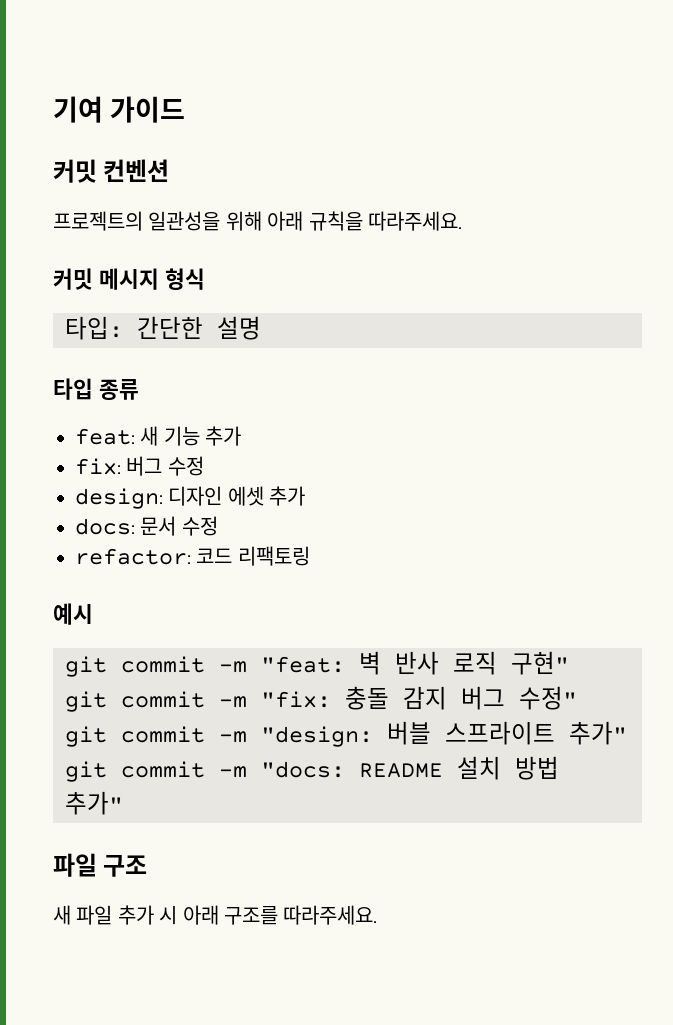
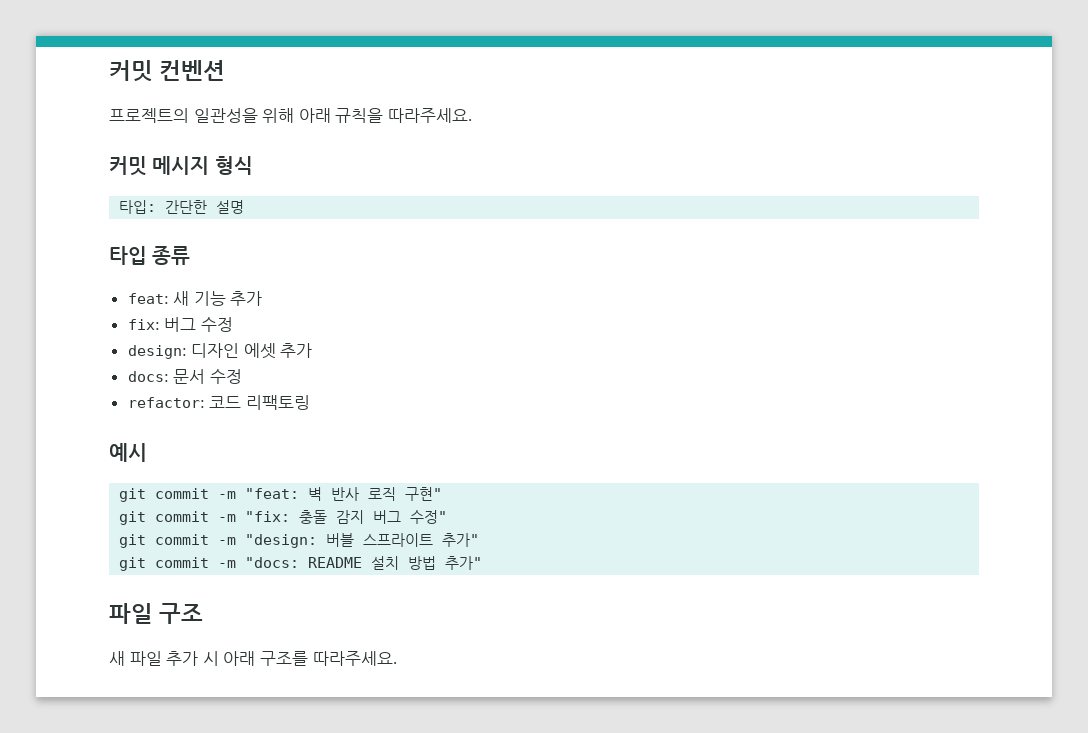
[53,96,186,123] 기여 가이드 // -> (109, 71) none

